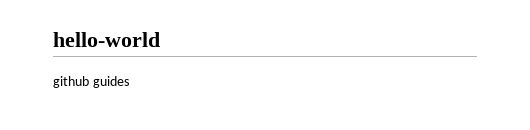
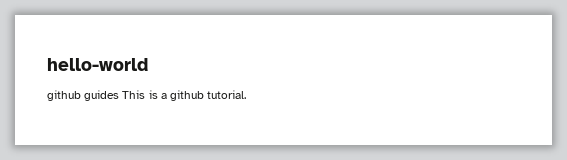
(129, 82) none -> [122,90,247,101] This is a github tutorial.

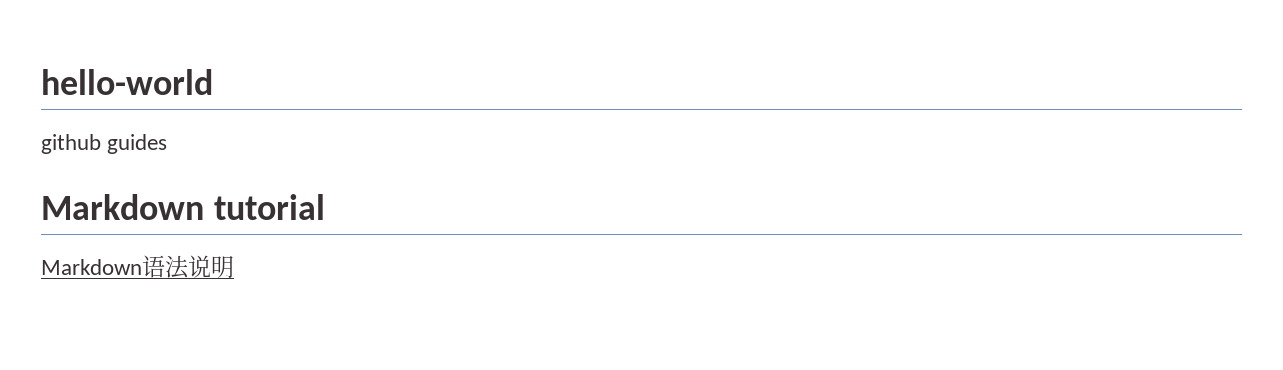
[122,90,247,101] This is a github tutorial. -> [41,194,325,220] [41,255,234,279] // Markdown tutorial // Markdown语法说明

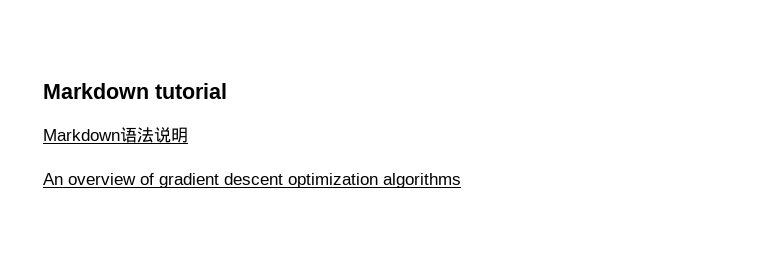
[41,69,213,95] [41,134,168,154] hello-world // github guides // -> (43, 91) none
(234, 267) none -> [43,173,461,188] // An overview of gradient descent optimization algorithms

